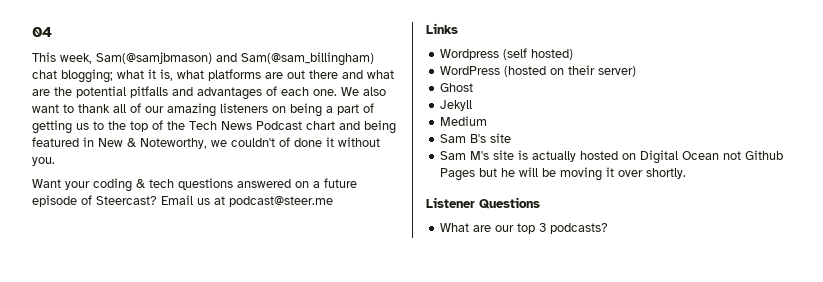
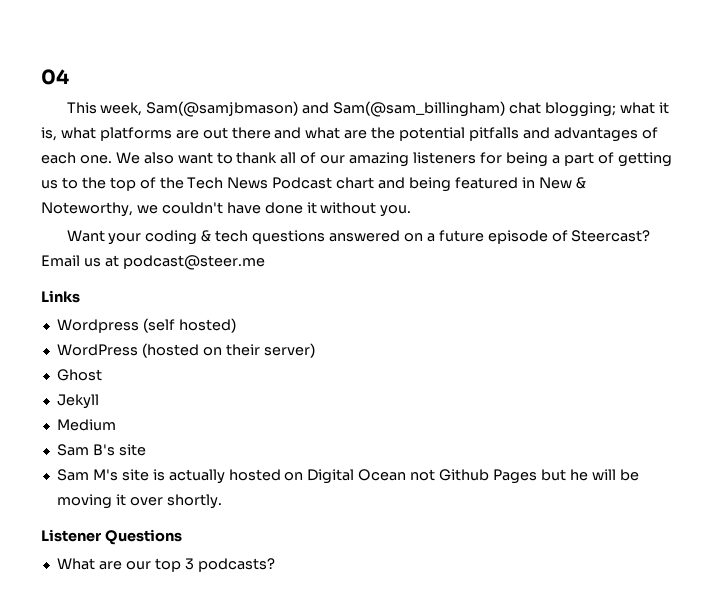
[272,106,286,113] on -> [479,152,502,164] for
[279,137,290,147] of -> [226,202,261,214] have

